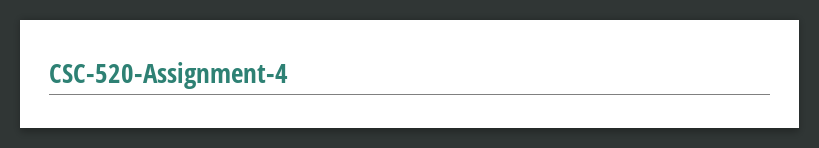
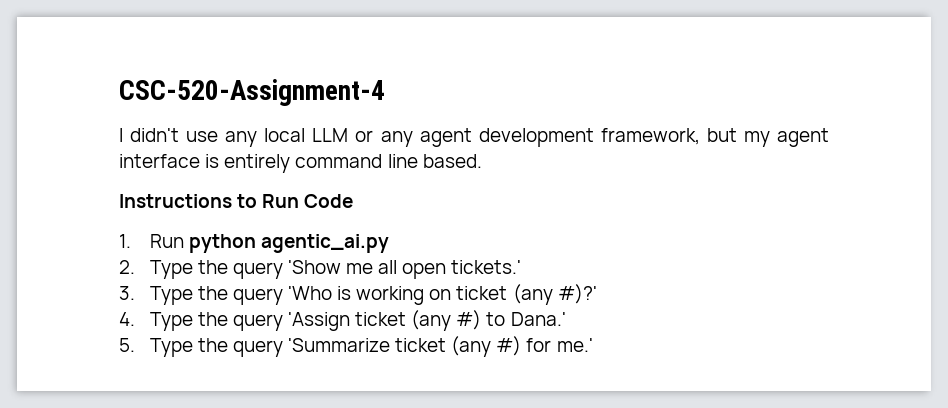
(288, 75) none -> [119,128,829,147] [119,154,482,173] [119,194,354,208] [119,234,389,253] [119,260,522,279] [119,284,597,305] [119,310,566,331] [119,336,593,357] // I didn't use any local LLM or any agent development framework, but my agent interface is entirely command line based. // Instructions to Run Code // 1. Run python agentic_ai.py // 2. Type the query 'Show me all open tickets.' // 3. Type the query 'Who is working on ticket (any #)?' // 4. Type the query 'Assign ticket (any #) to Dana.' // 5. Type the query 'Summarize ticket (any #) for me.'

